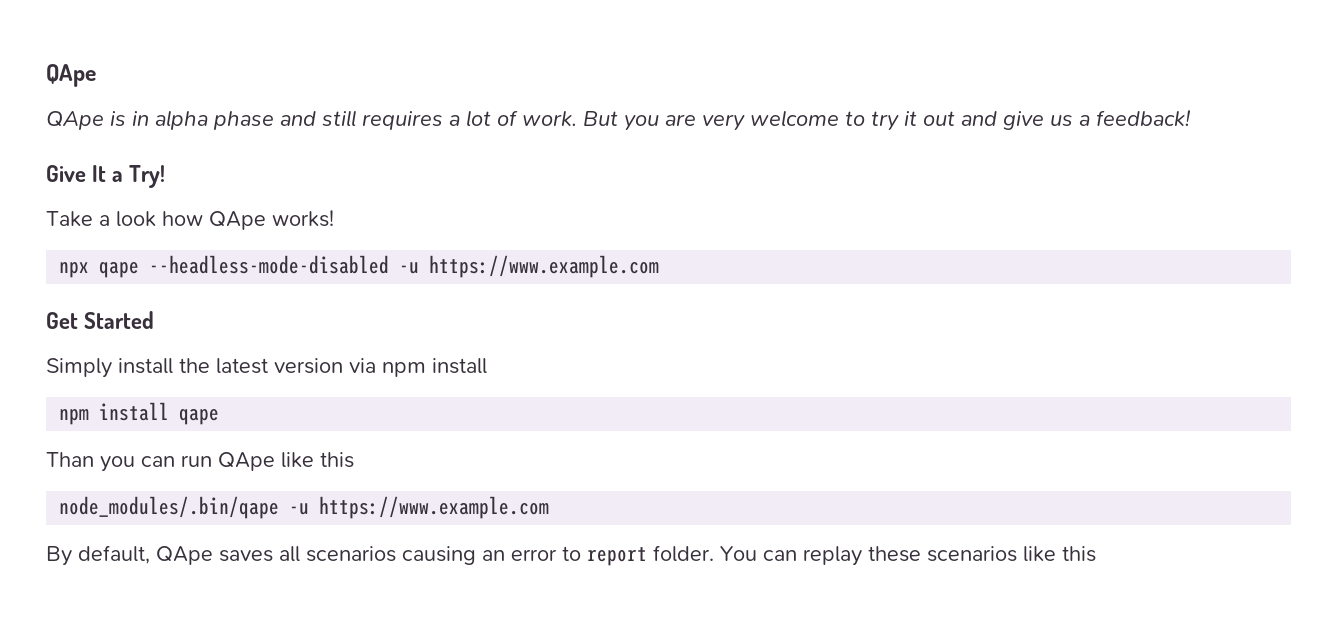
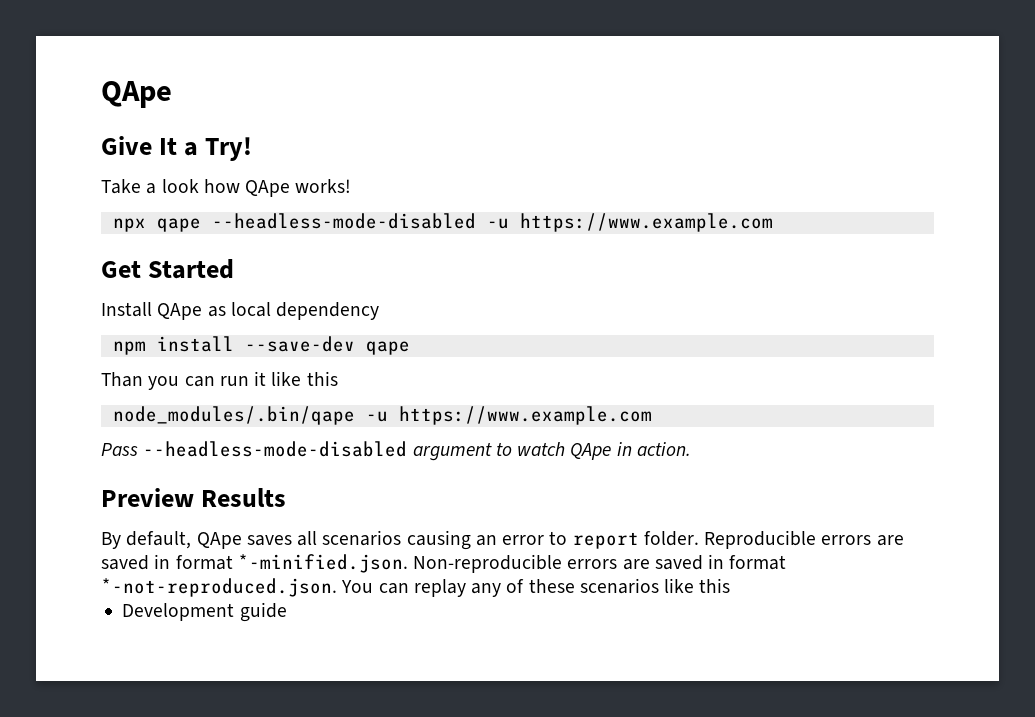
[46,64,96,87] [46,110,1191,131] QApe // QApe is in alpha phase and still requires a lot of work. But you are very welcome to try it out and give us a feedback! -> [101,81,172,108] QApe
[46,358,487,378] [59,402,170,425] Simply install the latest version via npm install // npm install -> [101,302,380,320] [112,336,355,355] Install QApe as local dependency // npm install --save-dev
[218,452,275,471] QApe -> [254,371,267,386] it
(550, 507) none -> [101,441,691,461] [101,488,287,507] // Pass --headless-mode-disabled argument to watch QApe in action. // Preview Results
(714, 553) none -> [704,530,904,549] [101,554,787,573] [101,578,337,597] Reproducible errors are saved in format *-minified.json. Non-reproducible errors are saved in format *-not-reproduced.json.
(862, 556) none -> [471,579,525,597] any of
(1096, 554) none -> [122,602,287,622] // Development guide

